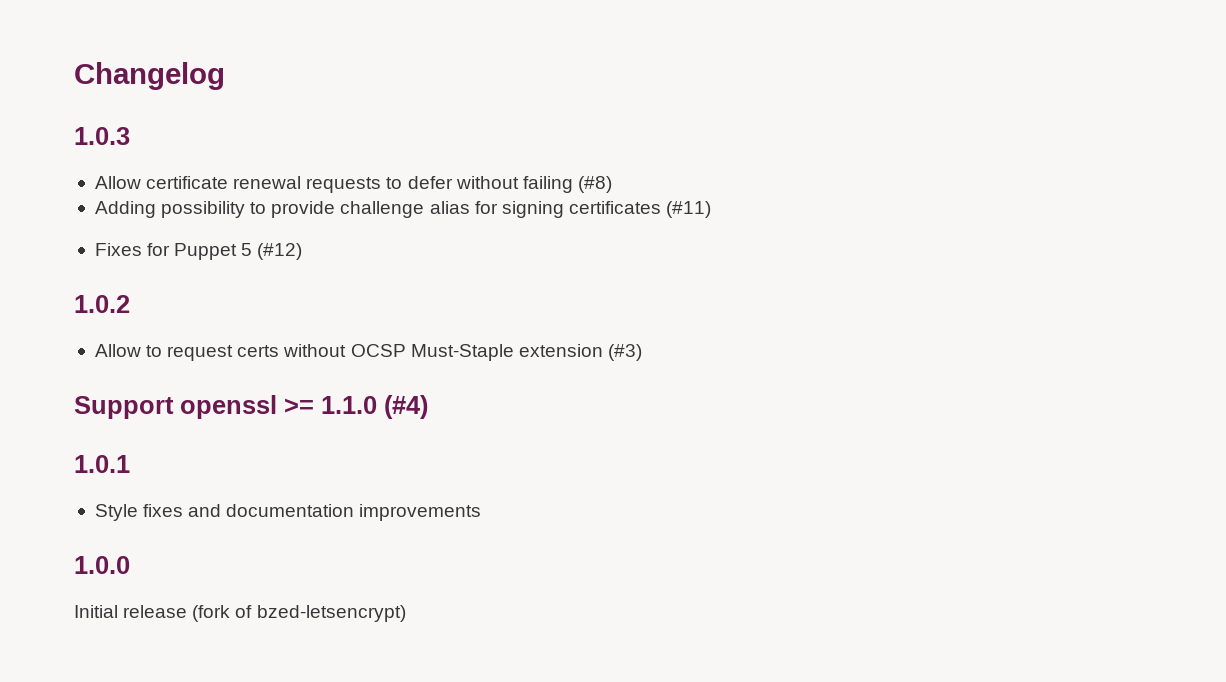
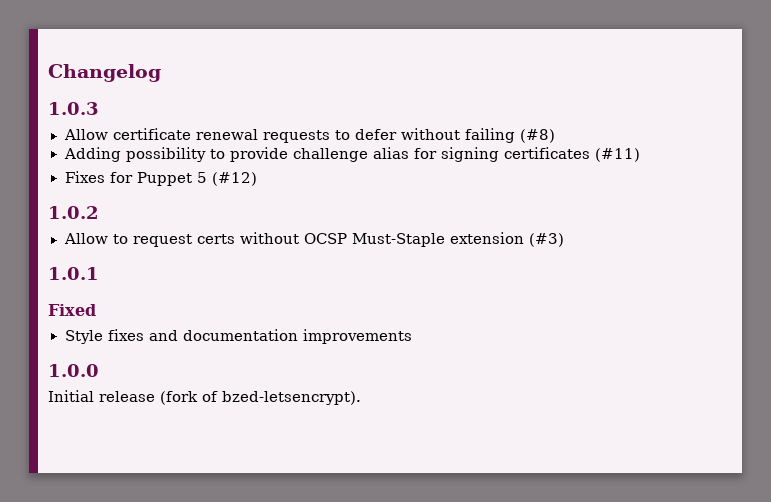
[74,395,428,419] [74,455,130,473] Support openssl >= 1.1.0 (#4) // 1.0.1 -> [48,267,99,280] [48,304,96,316] 1.0.1 // Fixed
[256,605,406,622] bzed-letsencrypt) -> [222,391,361,405] bzed-letsencrypt).

